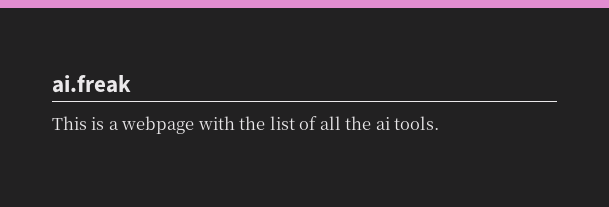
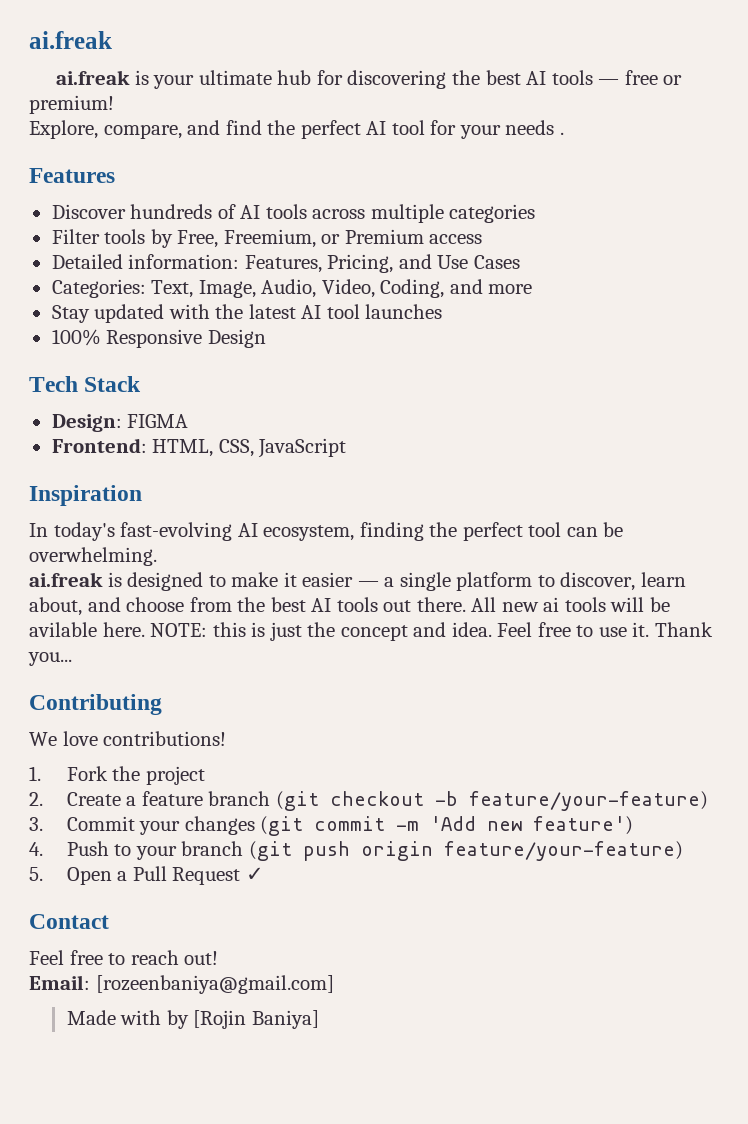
[52,116,440,134] This is a webpage with the list of all the ai tools. -> [56,70,683,89] [29,95,114,114] [29,120,564,139] [29,168,115,183] [51,204,536,223] [51,229,483,248] [51,254,520,273] [51,279,533,298] [51,304,443,323] [51,329,266,348] [29,376,142,392] [51,414,189,432] [51,438,347,458] [29,485,142,506] [29,522,624,541] [29,547,157,566] [29,572,686,591] [29,597,671,616] [29,622,714,641] [28,652,72,666] [29,694,162,715] [29,731,227,746] [29,766,205,785] [29,791,708,811] [29,816,634,836] [29,841,683,861] [29,866,264,885] [29,914,109,929] [29,950,219,965] [29,975,334,994] [66,1010,319,1029] ai.freak is your ultimate hub for discovering the best AI tools — free or premium! // Explore, compare, and find the perfect AI tool for your needs . // Features // Discover hundreds of AI tools across multiple categories // Filter tools by Free, Freemium, or Premium access // Detailed information: Features, Pricing, and Use Cases // Categories: Text, Image, Audio, Video, Coding, and more // Stay updated with the latest AI tool launches // 100% Responsive Design // Tech Stack // Design: FIGMA // Frontend: HTML, CSS, JavaScript // Inspiration // In today's fast-evolving AI ecosystem, finding the perfect tool can be overwhelming. // ai.freak is designed to make it easier — a single platform to discover, learn about, and choose from the best AI tools out there. All new ai tools will be avilable here. NOTE: this is just the concept and idea. Feel free to use it. Thank you... // Contributing // We love contributions! // 1. Fork the project // 2. Create a feature branch (git checkout -b feature/your-feature) // 3. Commit your changes (git commit -m 'Add new feature') // 4. Push to your branch (git push origin feature/your-feature) // 5. Open a Pull Request ✓ // Contact // Feel free to reach out! // Email: [rozeenbaniya@gmail.com] // Made with by [Rojin Baniya]

